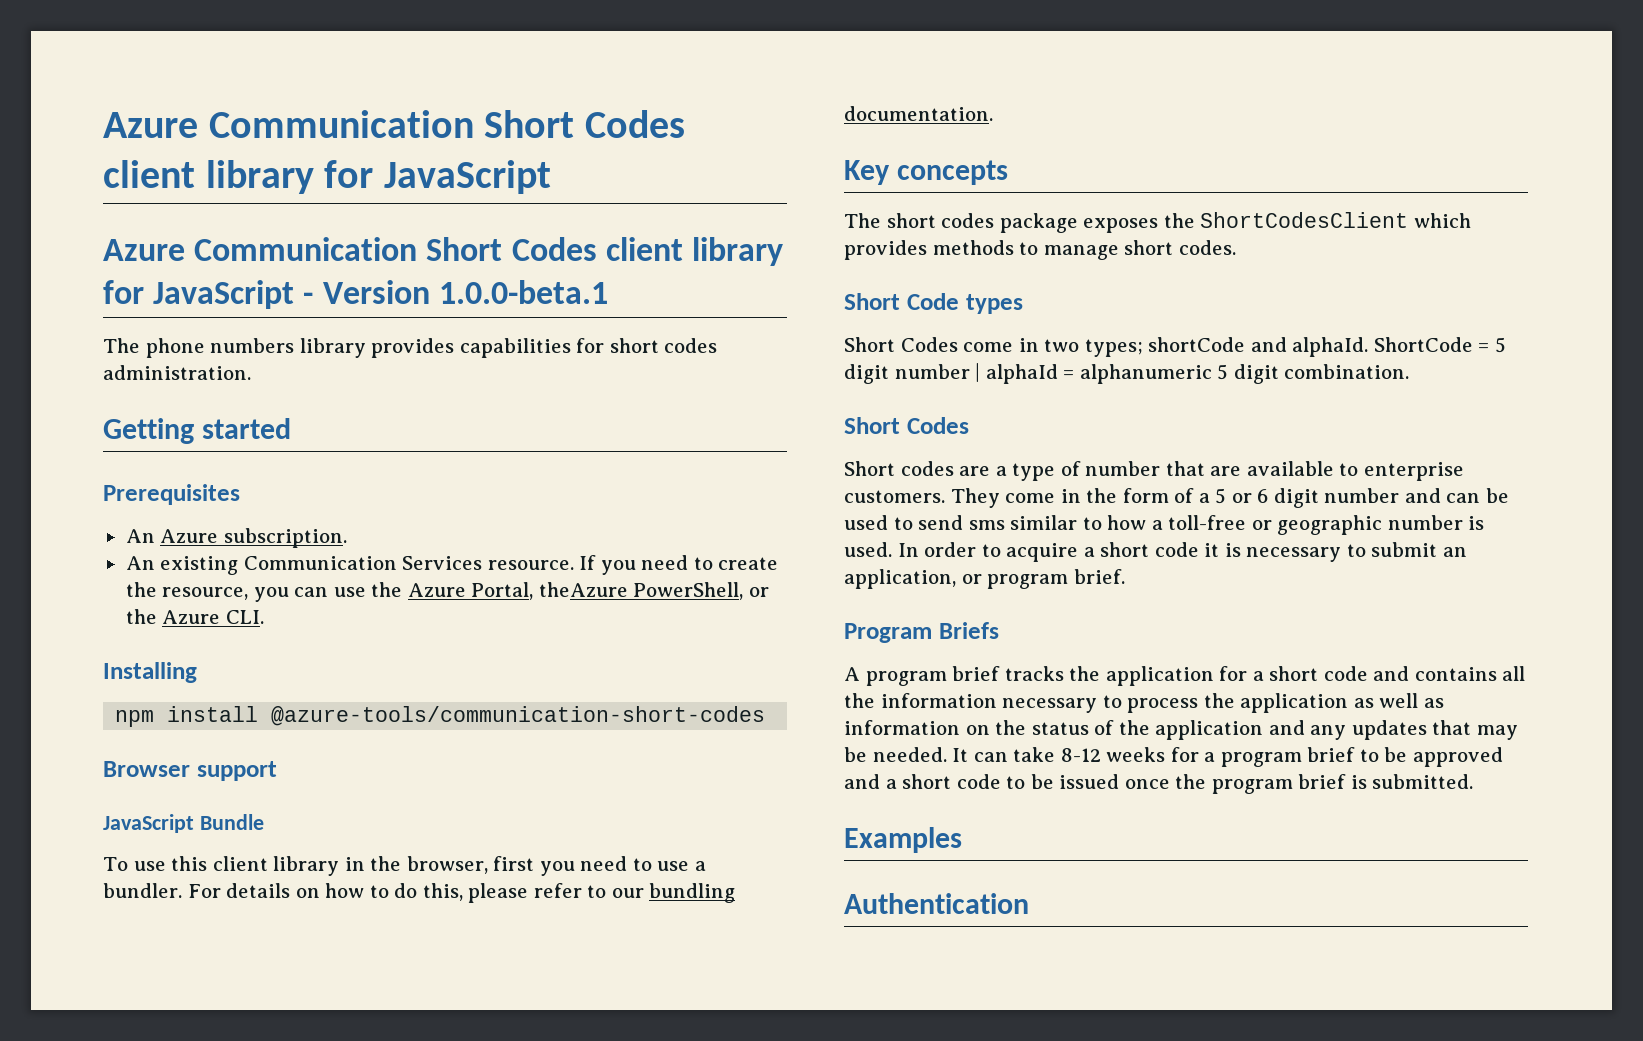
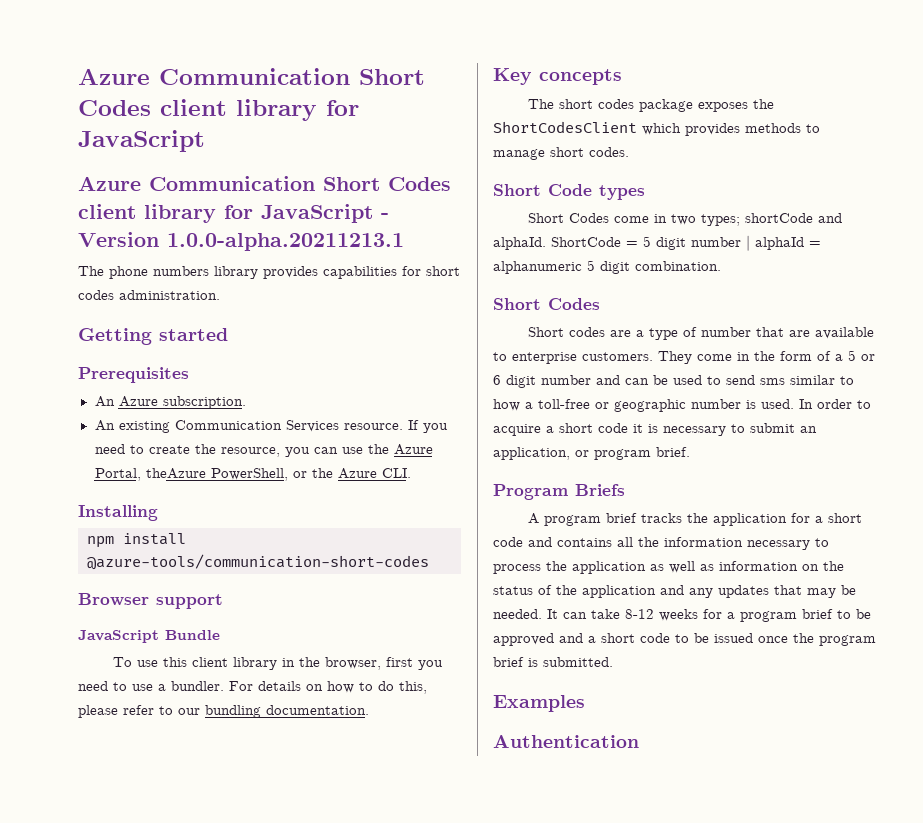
[438,280,608,304] 1.0.0-beta.1 -> [167,233,404,251] 1.0.0-alpha.20211213.1

